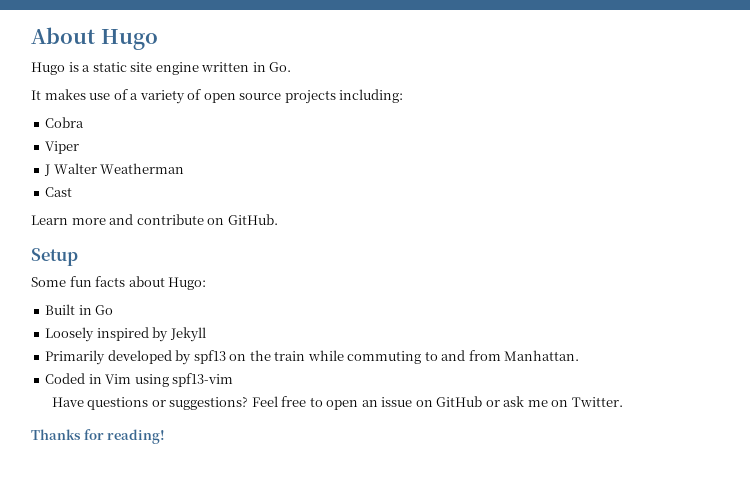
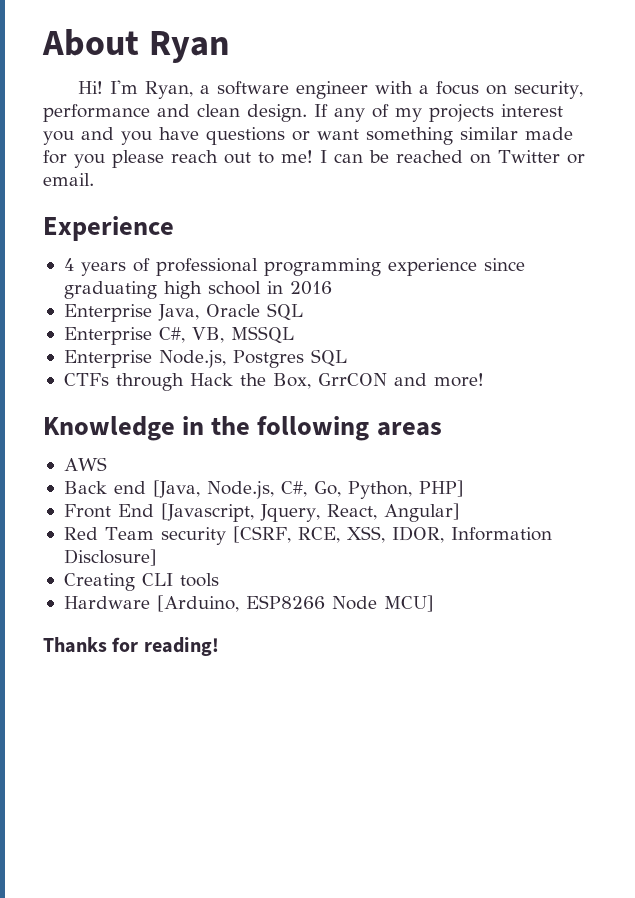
[100,29,158,50] [31,62,292,75] [31,89,404,104] [45,117,85,128] [45,141,80,154] [44,163,185,176] [45,187,73,197] [31,214,278,225] [31,248,78,266] [31,276,207,290] [45,304,114,315] [45,327,206,342] [45,350,580,365] [45,373,234,387] [51,396,623,410] Hugo // Hugo is a static site engine written in Go. // It makes use of a variety of open source projects including: // Cobra // Viper // J Walter Weatherman // Cast // Learn more and contribute on GitHub. // Setup // Some fun facts about Hugo: // Built in Go // Loosely inspired by Jekyll // Primarily developed by spf13 on the train while commuting to and from Manhattan. // Coded in Vim using spf13-vim // Have questions or suggestions? Feel free to open an issue on GitHub or ask me on Twitter. -> [148,31,230,63] [78,80,584,99] [43,104,563,122] [43,127,573,145] [43,150,585,168] [43,173,94,186] [43,216,174,241] [63,258,525,276] [63,281,332,299] [63,303,303,322] [63,326,294,345] [63,349,347,368] [63,373,484,391] [43,416,442,441] [63,457,107,471] [63,480,464,499] [63,503,460,522] [63,526,552,545] [63,549,157,566] [63,573,219,591] [63,595,434,612] Ryan // Hi! I'm Ryan, a software engineer with a focus on security, performance and clean design. If any of my projects interest you and you have questions or want something similar made for you please reach out to me! I can be reached on Twitter or email. // Experience // 4 years of professional programming experience since graduating high school in 2016 // Enterprise Java, Oracle SQL // Enterprise C#, VB, MSSQL // Enterprise Node.js, Postgres SQL // CTFs through Hack the Box, GrrCON and more! // Knowledge in the following areas // AWS // Back end [Java, Node.js, C#, Go, Python, PHP] // Front End [Javascript, Jquery, React, Angular] // Red Team security [CSRF, RCE, XSS, IDOR, Information Disclosure] // Creating CLI tools // Hardware [Arduino, ESP8266 Node MCU]

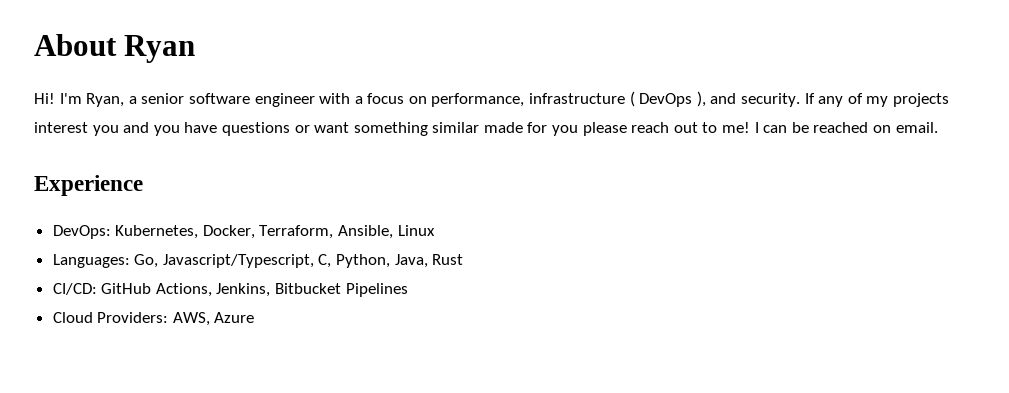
(211, 89) none -> [141,93,185,104] senior
[514,81,584,99] [43,104,307,122] security, performance and clean design. -> [431,91,801,107] performance, infrastructure ( DevOps ), and security.
[498,150,585,164] Twitter or -> (891, 129) none
[63,258,525,276] [63,281,332,299] [63,303,303,322] [63,326,294,345] [63,349,347,368] [63,373,484,391] [43,416,442,441] [63,457,107,471] [63,480,464,499] [63,503,460,522] [63,526,552,545] [63,549,157,566] [63,573,219,591] [63,595,434,612] [43,637,219,656] 4 years of professional programming experience since graduating high school in 2016 // Enterprise Java, Oracle SQL // Enterprise C#, VB, MSSQL // Enterprise Node.js, Postgres SQL // CTFs through Hack the Box, GrrCON and more! // Knowledge in the following areas // AWS // Back end [Java, Node.js, C#, Go, Python, PHP] // Front End [Javascript, Jquery, React, Angular] // Red Team security [CSRF, RCE, XSS, IDOR, Information Disclosure] // Creating CLI tools // Hardware [Arduino, ESP8266 Node MCU] // Thanks for reading! -> [52,225,435,239] [52,254,464,268] [52,283,408,297] [52,312,255,326] DevOps: Kubernetes, Docker, Terraform, Ansible, Linux // Languages: Go, Javascript/Typescript, C, Python, Java, Rust // CI/CD: GitHub Actions, Jenkins, Bitbucket Pipelines // Cloud Providers: AWS, Azure

